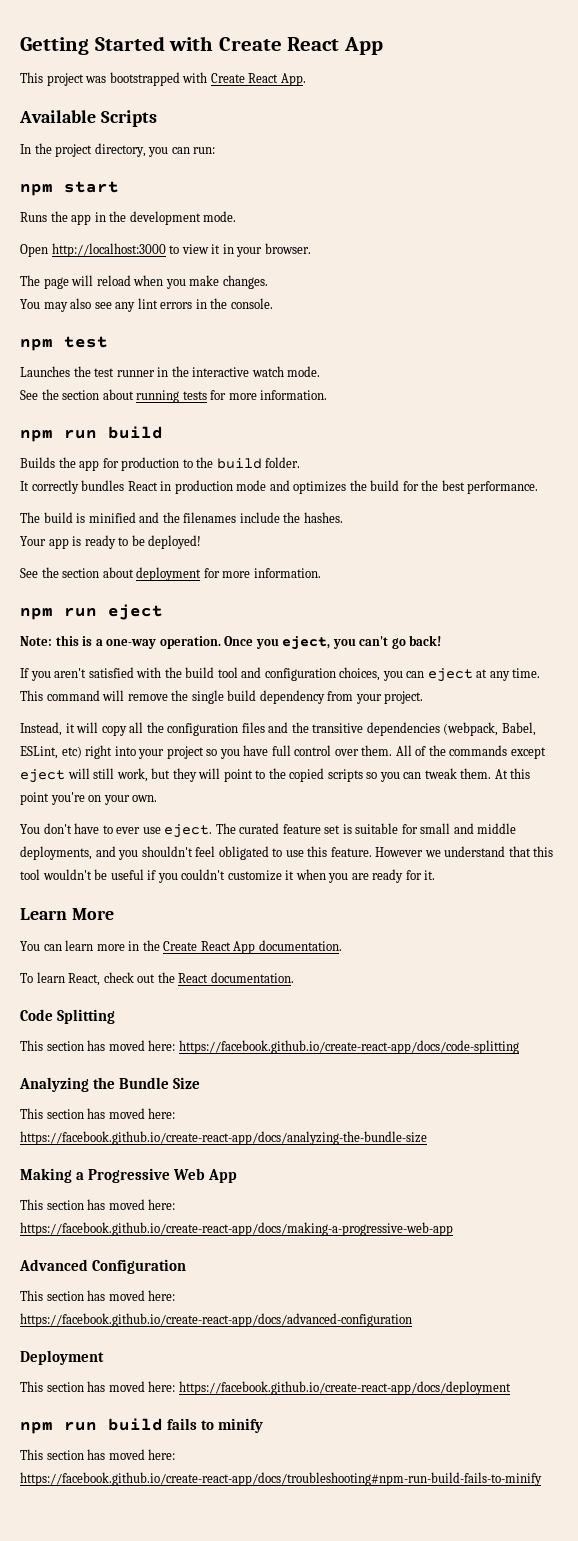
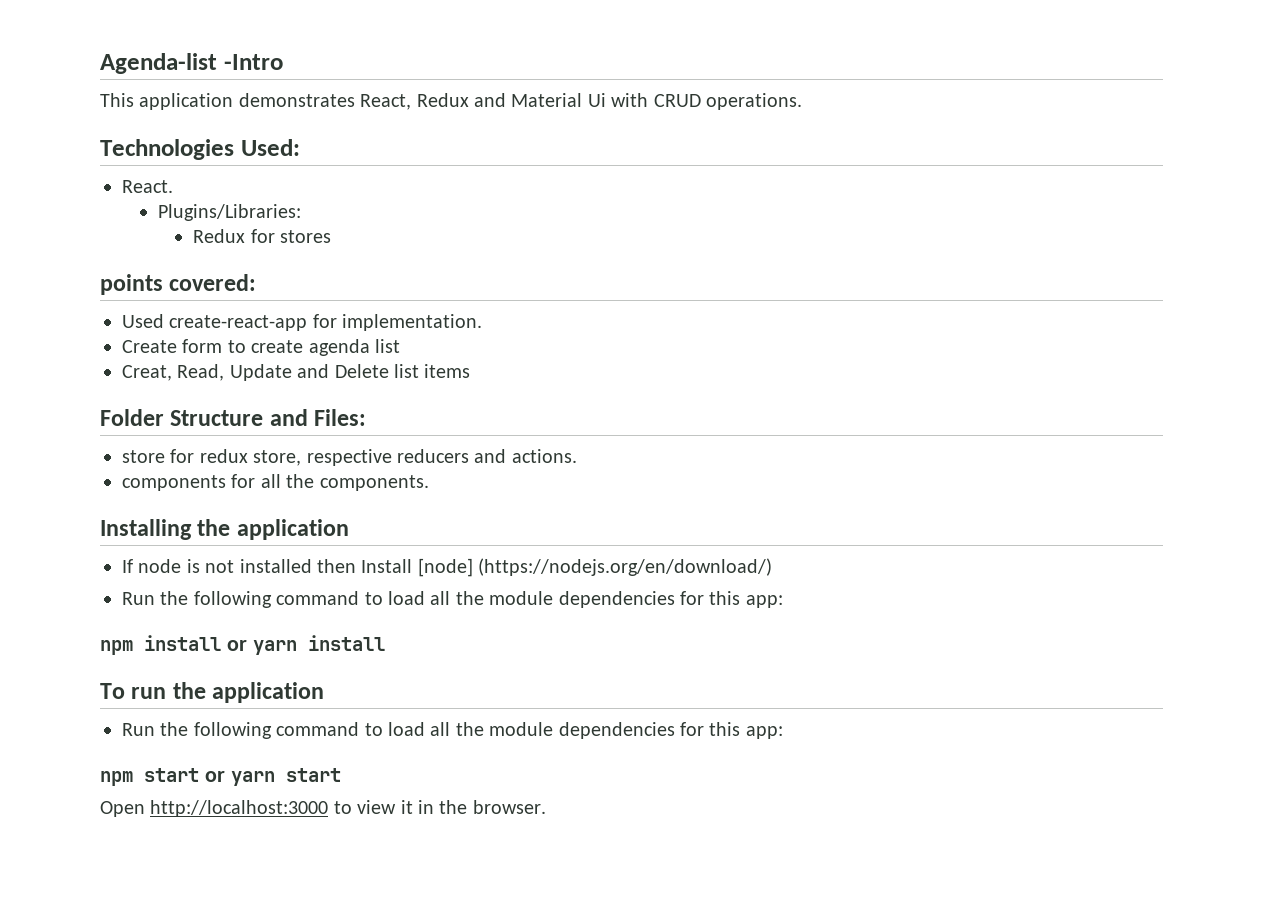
[20,36,383,55] [20,72,306,86] [19,110,157,127] [20,143,216,157] [20,181,119,196] [20,211,237,225] Getting Started with Create React App // This project was bootstrapped with Create React App. // Available Scripts // In the project directory, you can run: // npm start // Runs the app in the development mode. -> [100,53,283,74] [100,93,802,110] [100,139,300,160] [122,180,173,193] [157,204,301,221] [193,229,332,243] [100,274,257,295] [122,314,483,331] [122,339,400,356] [122,364,471,381] [100,409,367,426] [122,449,577,466] [122,474,429,491] [100,519,349,540] [122,558,773,577] [122,591,783,608] [100,635,385,655] [100,682,325,703] [122,722,783,739] [100,768,341,786] Agenda-list -Intro // This application demonstrates React, Redux and Material Ui with CRUD operations. // Technologies Used: // React. // Plugins/Libraries: // Redux for stores // points covered: // Used create-react-app for implementation. // Create form to create agenda list // Creat, Read, Update and Delete list items // Folder Structure and Files: // store for redux store, respective reducers and actions. // components for all the components. // Installing the application // If node is not installed then Install [node] (https://nodejs.org/en/download/) // Run the following command to load all the module dependencies for this app: // npm install or yarn install // To run the application // Run the following command to load all the module dependencies for this app: // npm start or yarn start
[236,247,263,257] your -> [439,800,468,814] the
[20,275,268,289] [20,298,273,312] [20,336,108,351] [20,366,321,377] [20,389,328,403] [20,426,163,442] [20,457,301,471] [20,480,539,494] [20,512,343,523] [20,535,202,549] [20,567,321,581] [20,604,163,620] [20,635,442,650] [20,667,541,682] [20,690,424,704] [20,722,536,736] [20,745,546,759] [20,768,531,783] [20,792,158,805] [20,823,517,838] [20,846,554,860] [20,869,436,883] [20,908,114,920] [20,940,342,954] [20,972,294,986] [20,1009,116,1024] [20,1040,519,1054] [19,1077,201,1092] [20,1108,176,1119] [20,1131,427,1145] [20,1168,238,1183] [20,1199,176,1210] [20,1222,453,1236] [19,1259,187,1274] [20,1290,176,1301] [20,1313,412,1327] [20,1350,104,1365] [20,1381,511,1395] [20,1418,264,1434] [20,1449,176,1460] [20,1472,542,1486] // The page will reload when you make changes. // You may also see any lint errors in the console. // npm test // Launches the test runner in the interactive watch mode. // See the section about running tests for more information. // npm run build // Builds the app for production to the build folder. // It correctly bundles React in production mode and optimizes the build for the best performance. // The build is minified and the filenames include the hashes. // Your app is ready to be deployed! // See the section about deployment for more information. // npm run eject // Note: this is a one-way operation. Once you eject, you can't go back! // If you aren't satisfied with the build tool and configuration choices, you can eject at any time. This command will remove the single build dependency from your project. // Instead, it will copy all the configuration files and the transitive dependencies (webpack, Babel, ESLint, etc) right into your project so you have full control over them. All of the commands except eject will still work, but they will point to the copied scripts so you can tweak them. At this point you're on your own. // You don't have to ever use eject. The curated feature set is suitable for small and middle deployments, and you shouldn't feel obligated to use this feature. However we understand that this tool wouldn't be useful if you couldn't customize it when you are ready for it. // Learn More // You can learn more in the Create React App documentation. // To learn React, check out the React documentation. // Code Splitting // This section has moved here: https://facebook.github.io/create-react-app/docs/code-splitting // Analyzing the Bundle Size // This section has moved here: https://facebook.github.io/create-react-app/docs/analyzing-the-bundle-size // Making a Progressive Web App // This section has moved here: https://facebook.github.io/create-react-app/docs/making-a-progressive-web-app // Advanced Configuration // This section has moved here: https://facebook.github.io/create-react-app/docs/advanced-configuration // Deployment // This section has moved here: https://facebook.github.io/create-react-app/docs/deployment // npm run build fails to minify // This section has moved here: https://facebook.github.io/create-react-app/docs/troubleshooting#npm-run-build-fails-to-minify -> (546, 807) none

